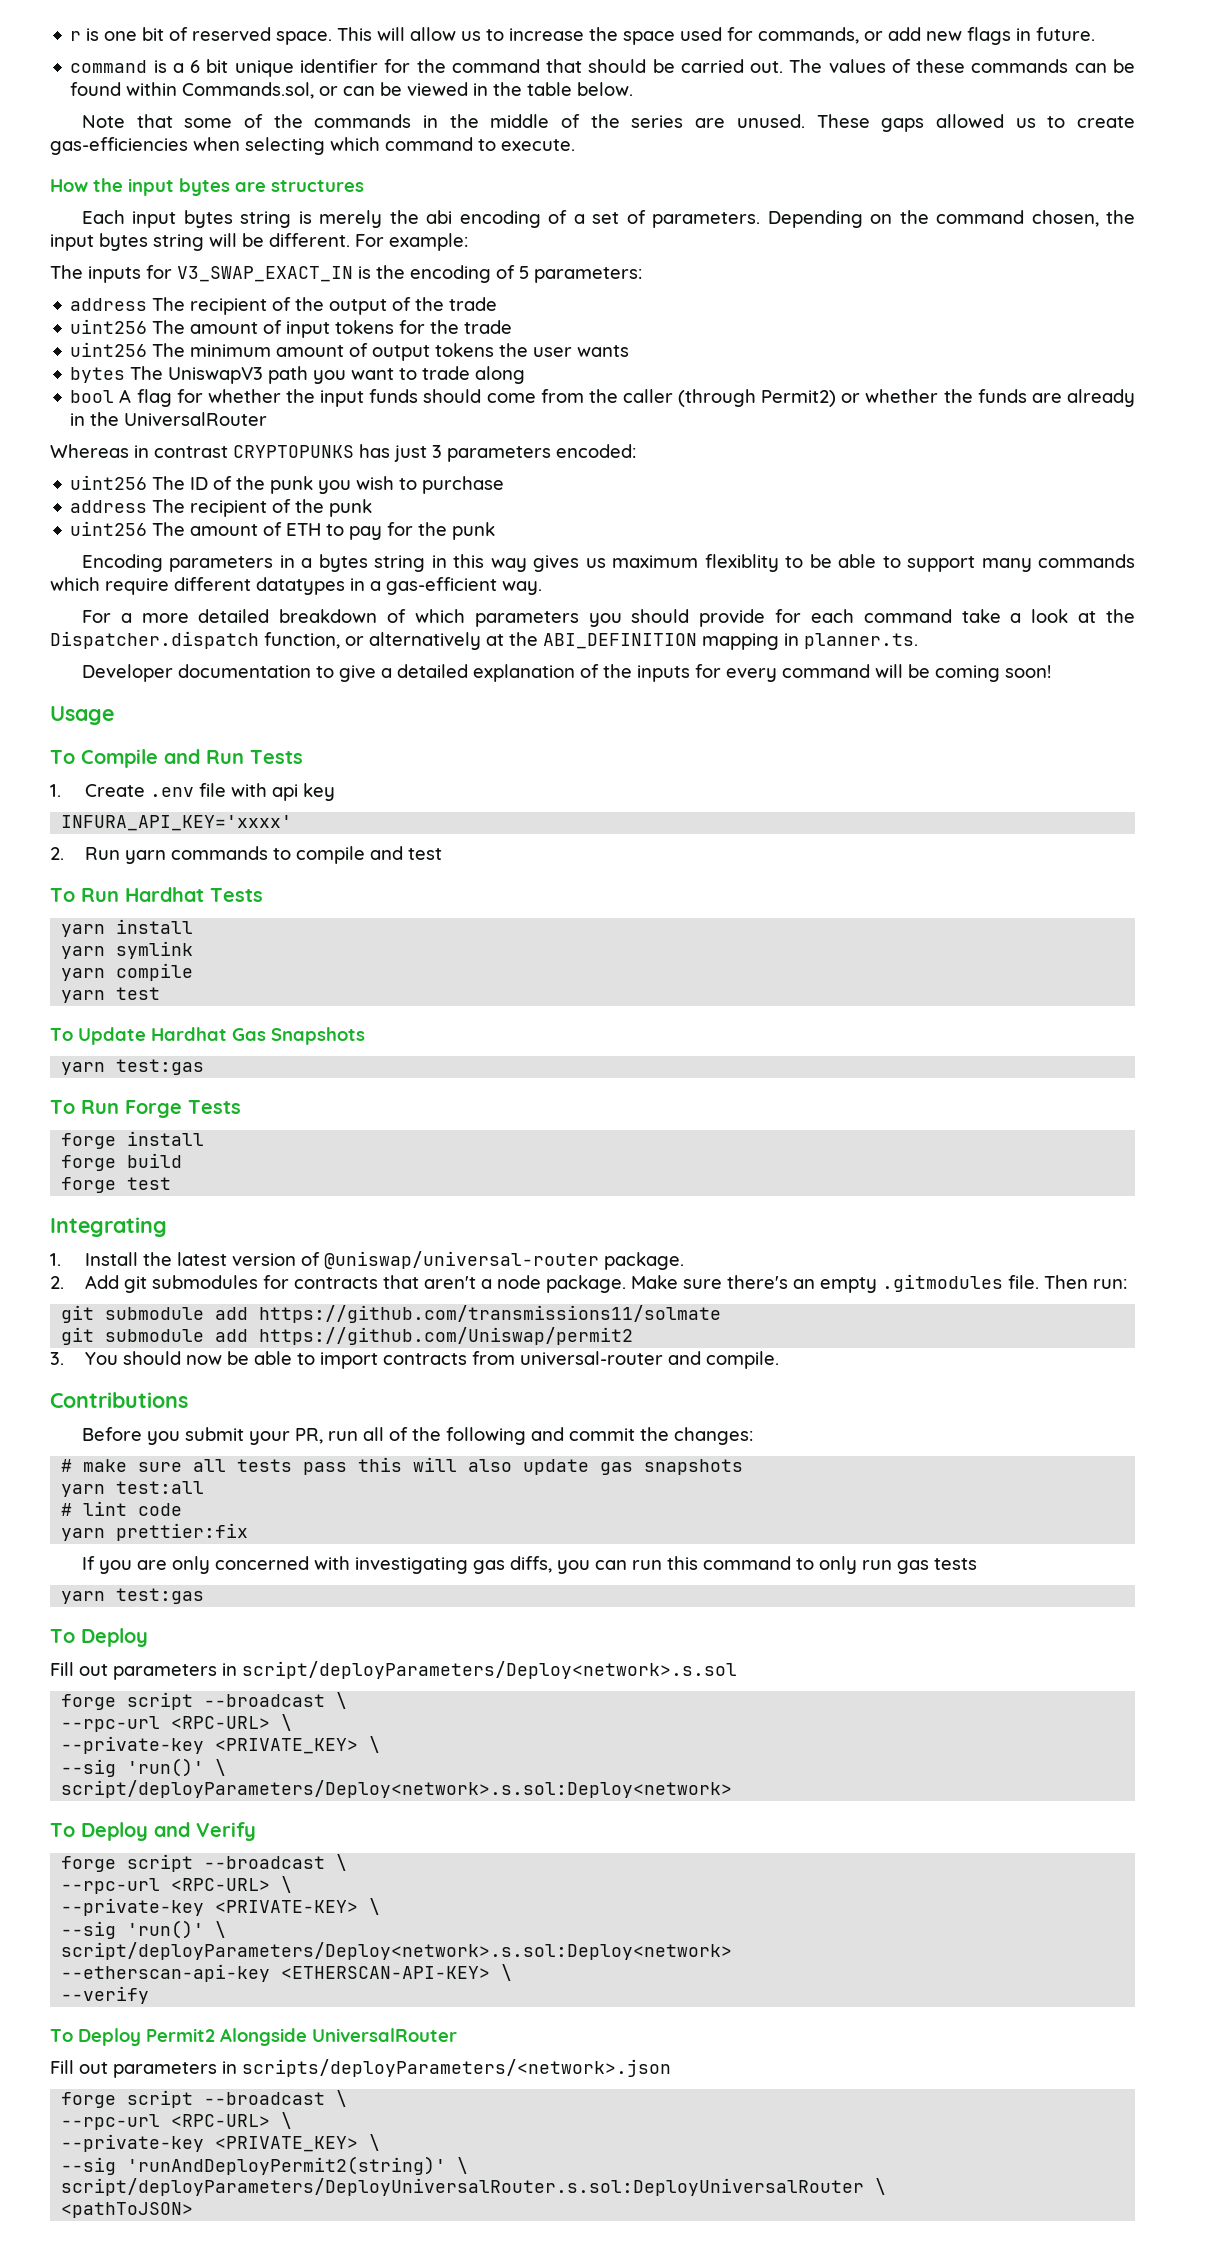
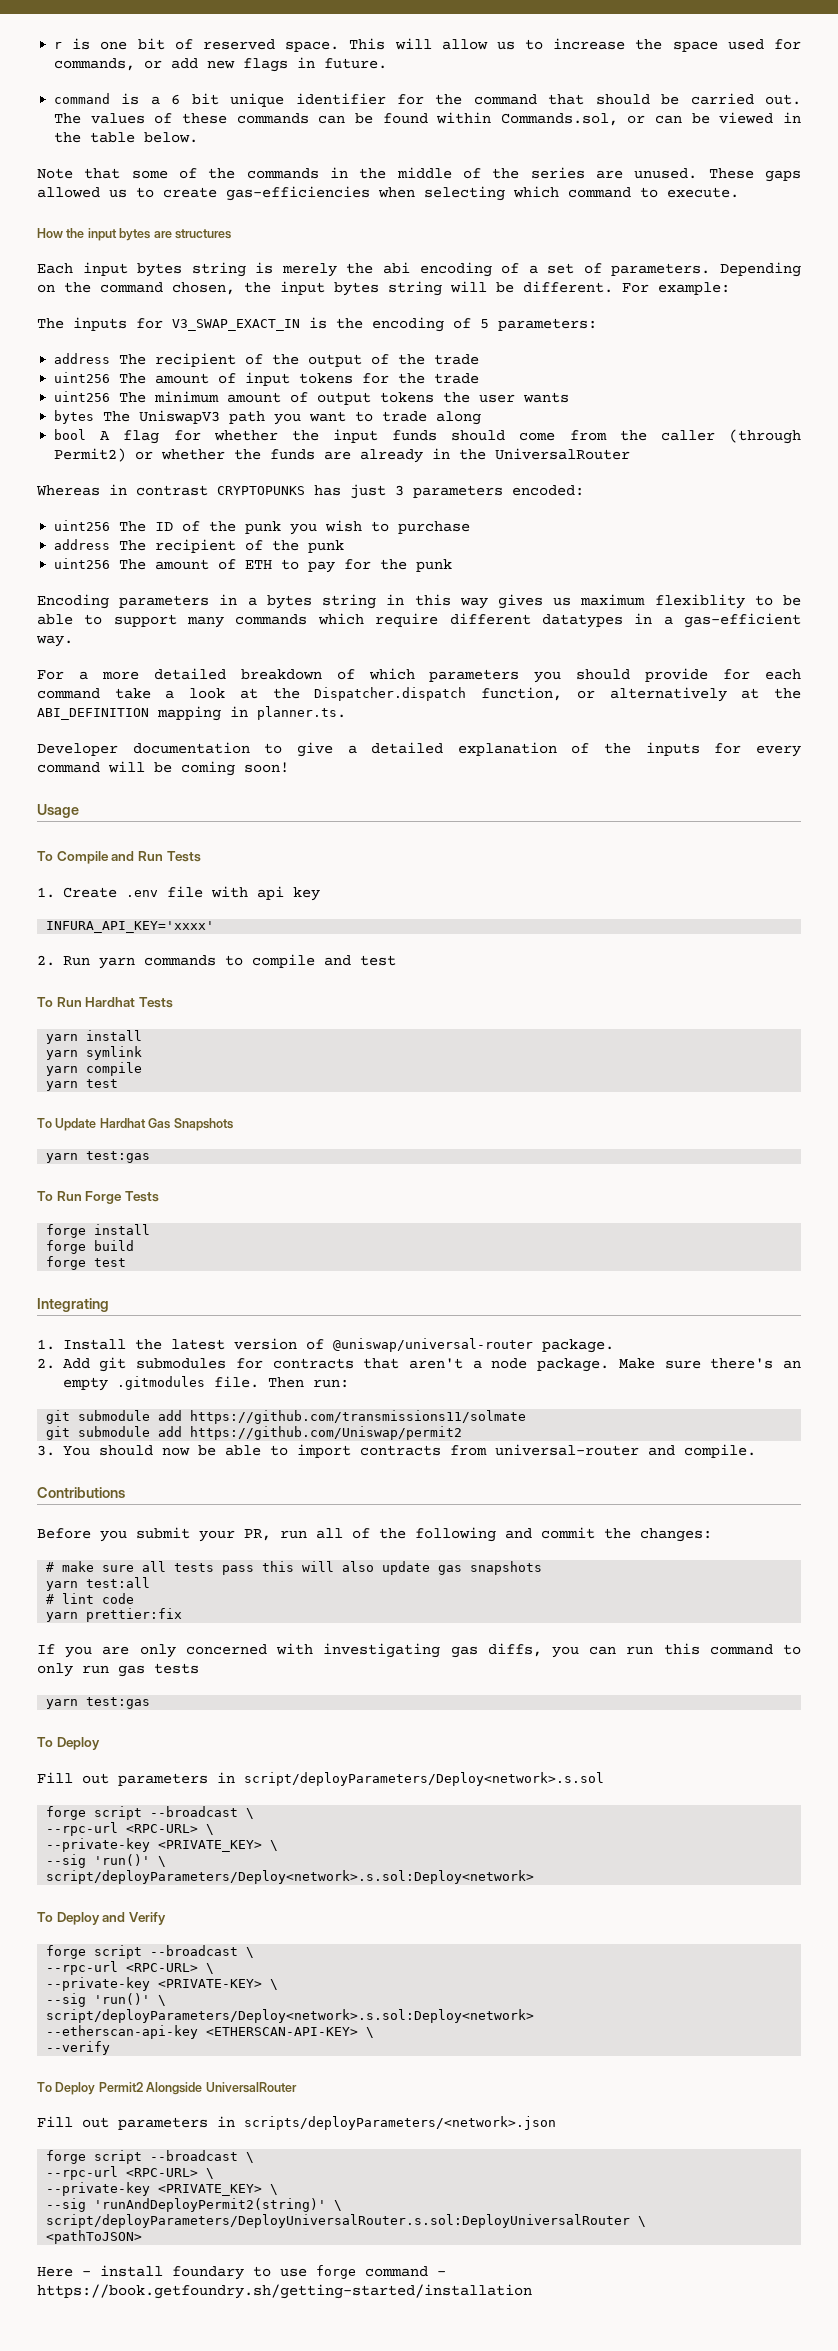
(194, 2210) none -> [37,2265,446,2280] [37,2284,532,2299] // Here - install foundary to use forge command - https://book.getfoundry.sh/getting-started/installation

